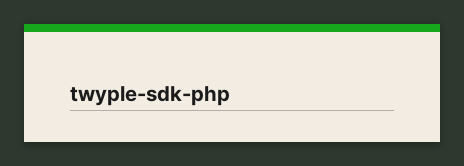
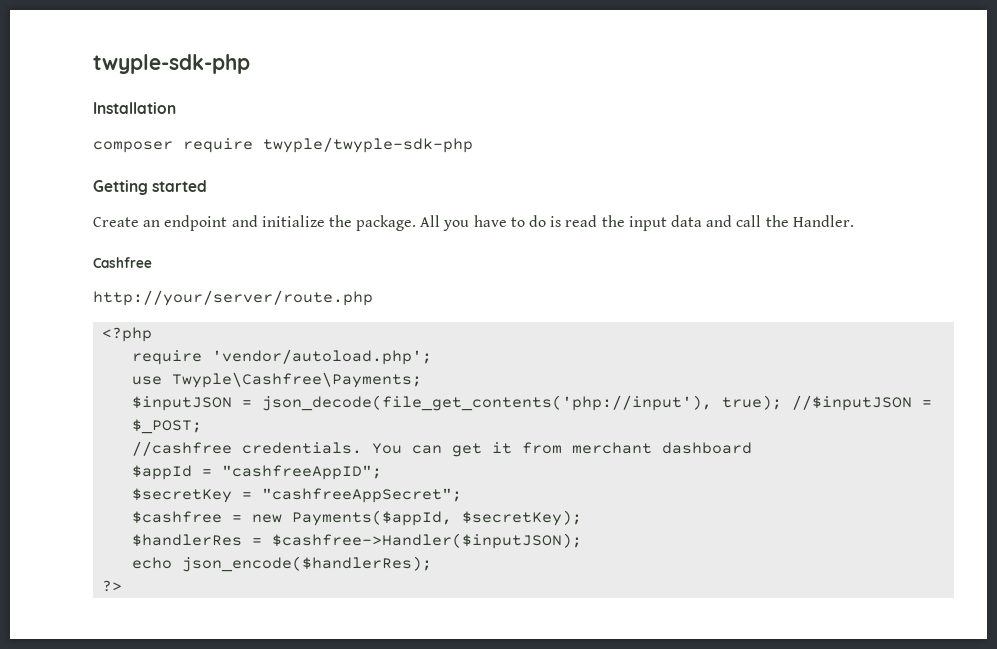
(230, 96) none -> [93,102,176,114] [93,137,473,153] [93,180,208,195] [93,215,854,231] [93,257,152,268] [93,290,373,306] [102,327,153,342] [132,349,433,365] [132,372,423,388] [132,395,933,411] [132,419,203,434] [132,441,753,457] [132,465,383,480] [132,488,463,503] [132,510,583,526] [132,533,583,549] [132,556,433,572] [102,580,123,592] // Installation // composer require twyple/twyple-sdk-php // Getting started // Create an endpoint and initialize the package. All you have to do is read the input data and call the Handler. // Cashfree // http://your/server/route.php // <?php // require 'vendor/autoload.php'; // use Twyple\Cashfree\Payments; // $inputJSON = json_decode(file_get_contents('php://input'), true); //$inputJSON = $_POST; // //cashfree credentials. You can get it from merchant dashboard // $appId = "cashfreeAppID"; // $secretKey = "cashfreeAppSecret"; // $cashfree = new Payments($appId, $secretKey); // $handlerRes = $cashfree->Handler($inputJSON); // echo json_encode($handlerRes); // ?>

